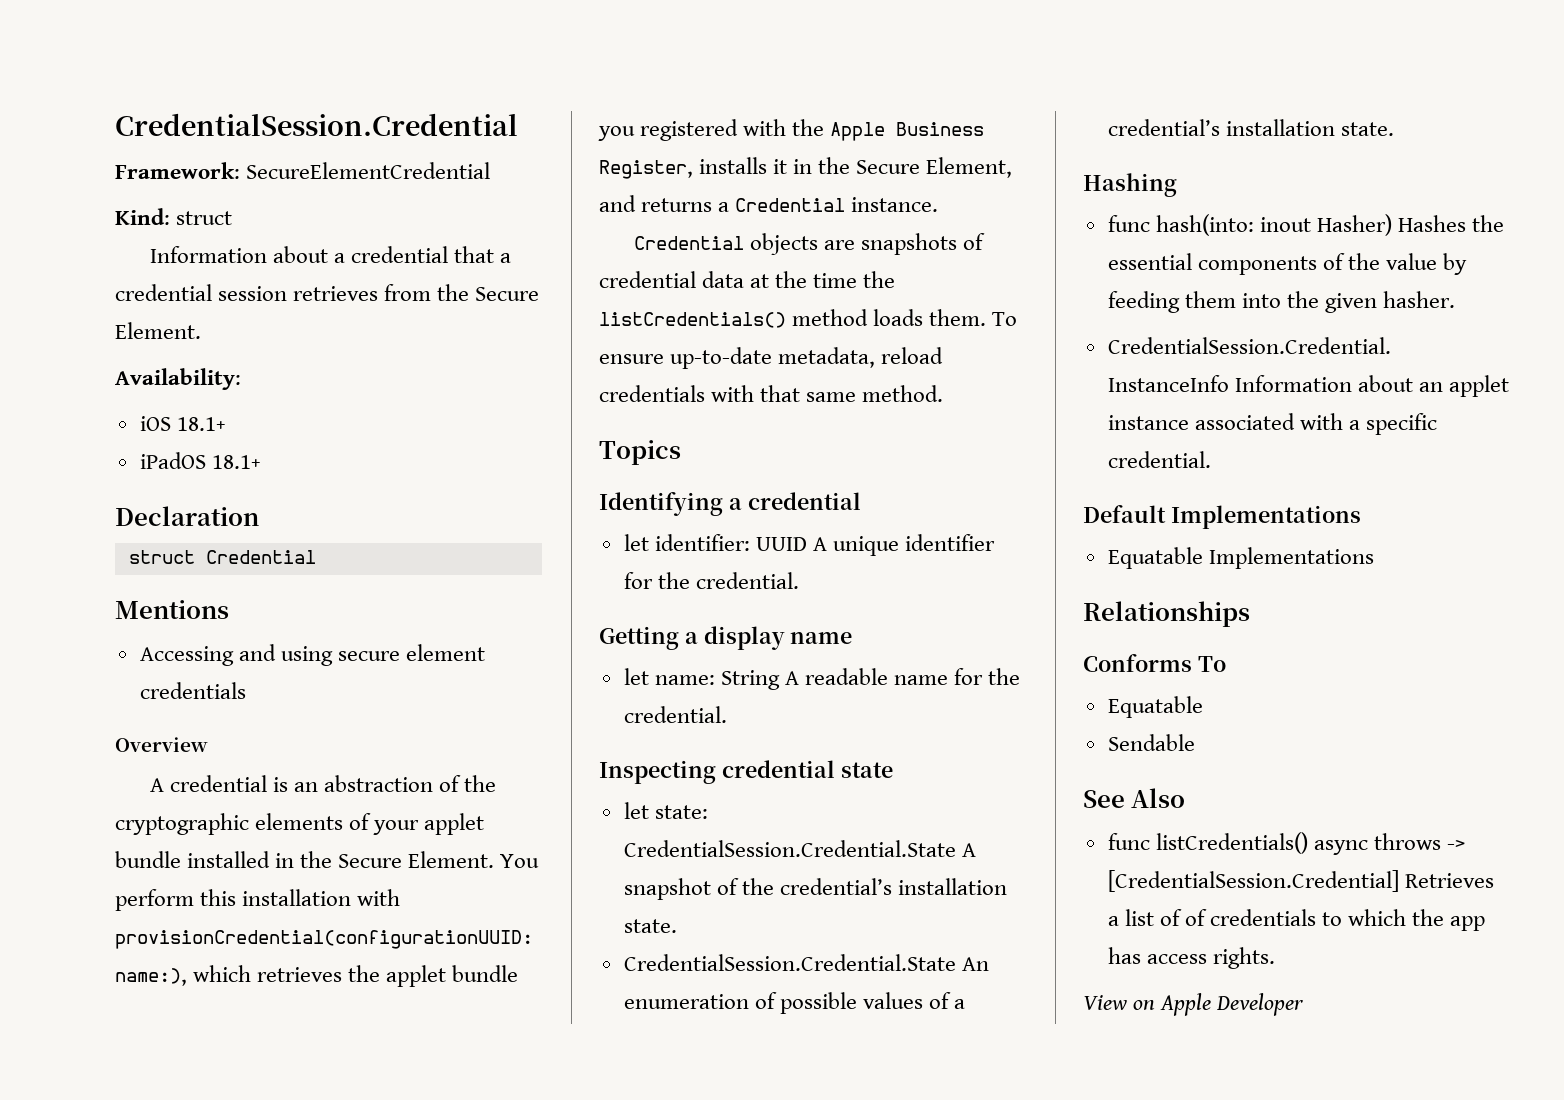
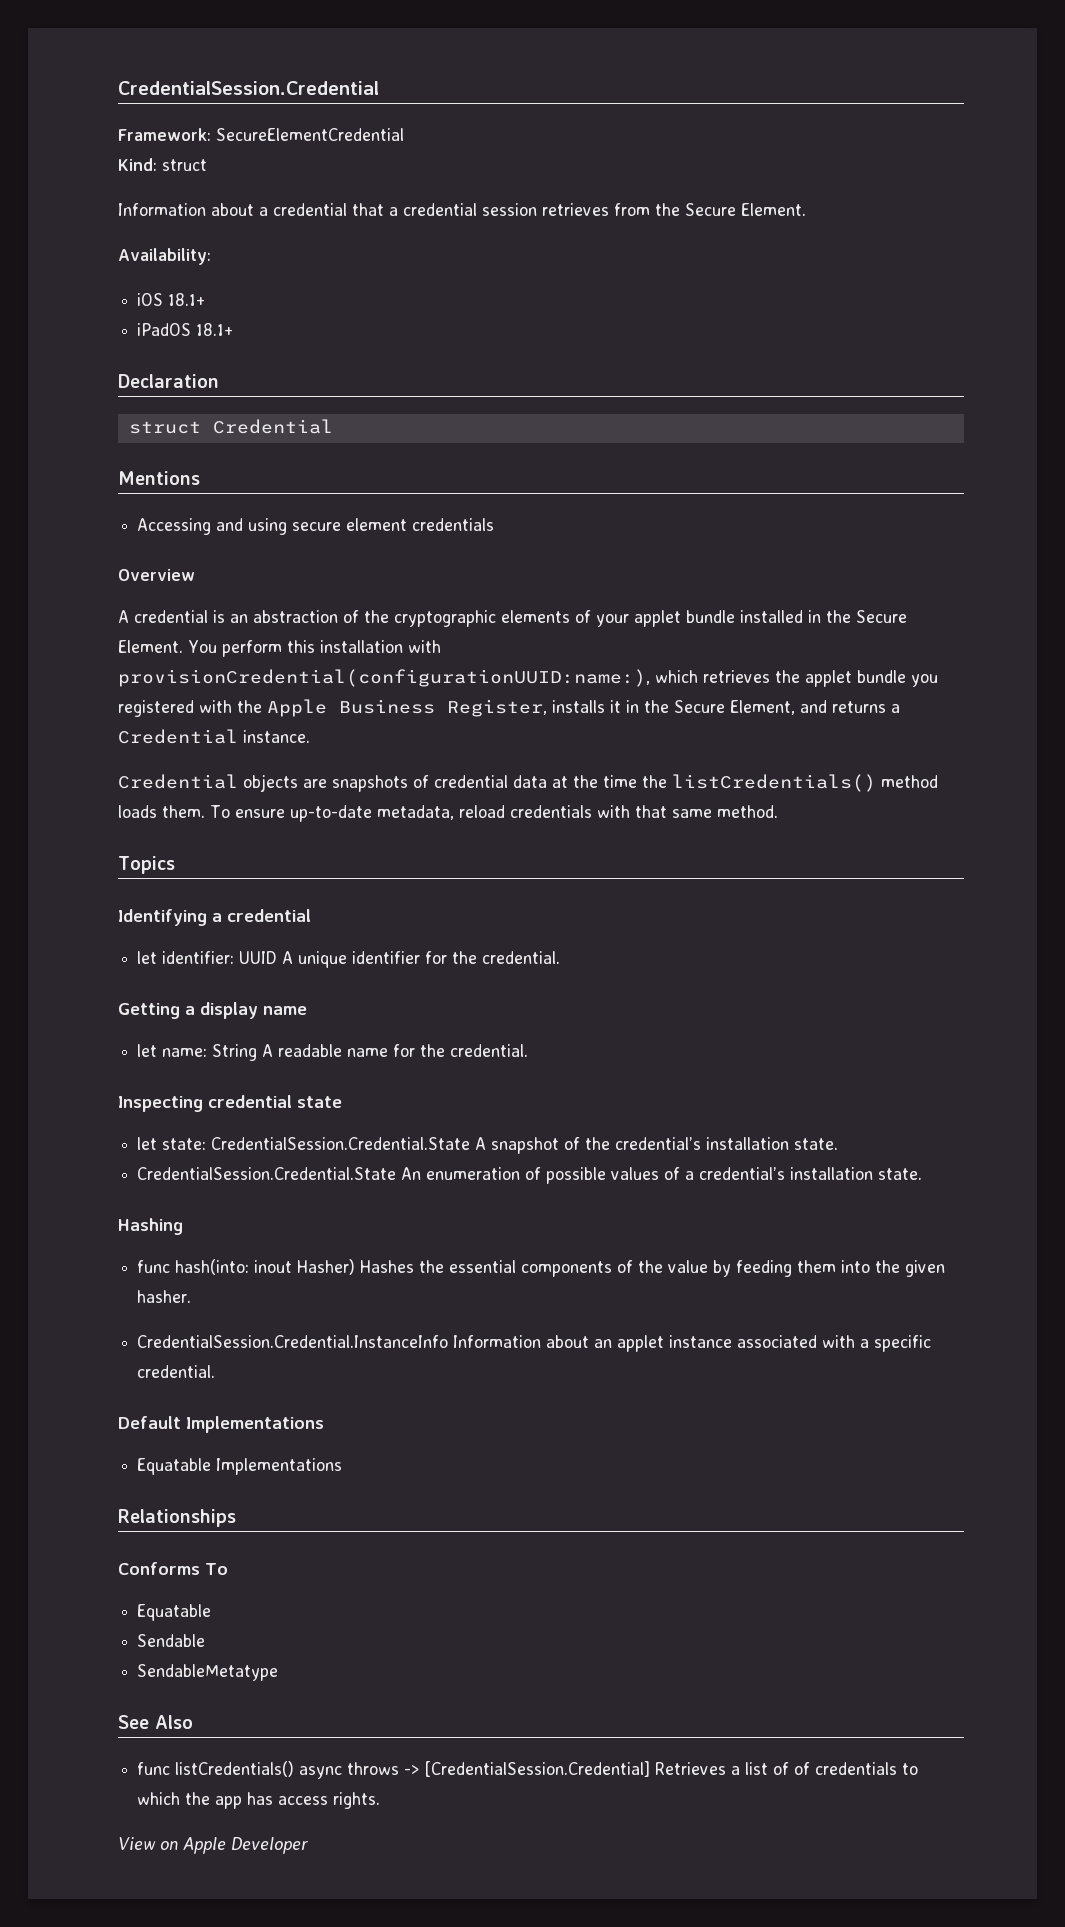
(1195, 742) none -> [137,1664,279,1681] // SendableMetatype

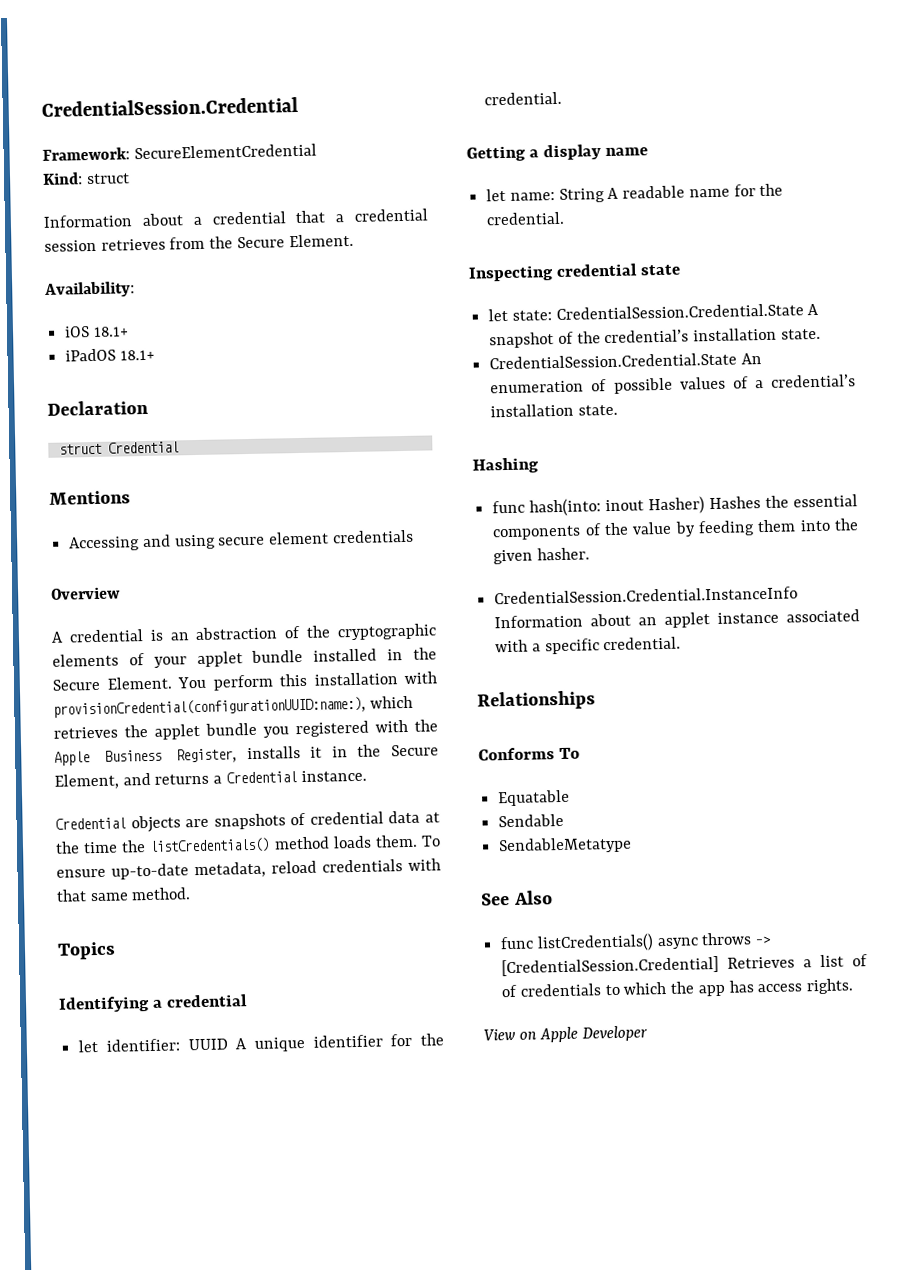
[118,1416,324,1433] [137,1458,343,1475] // Default Implementations // Equatable Implementations -> (682, 643) none

